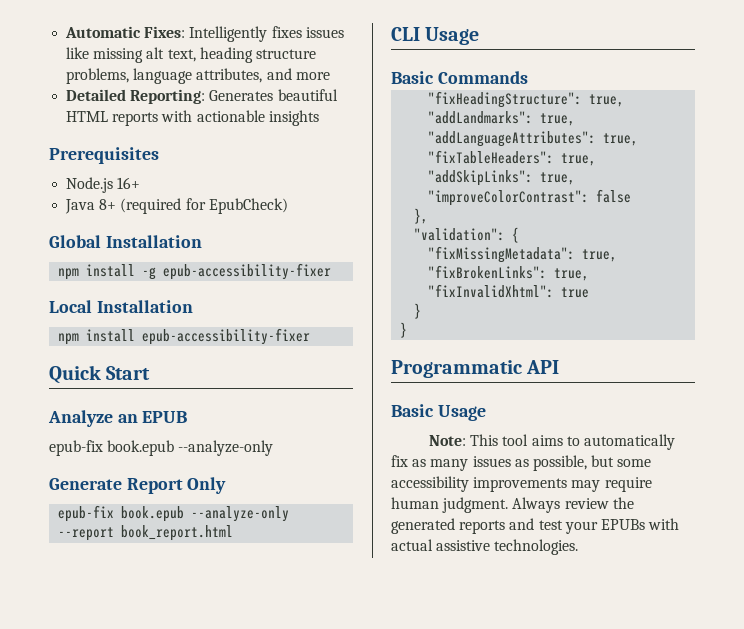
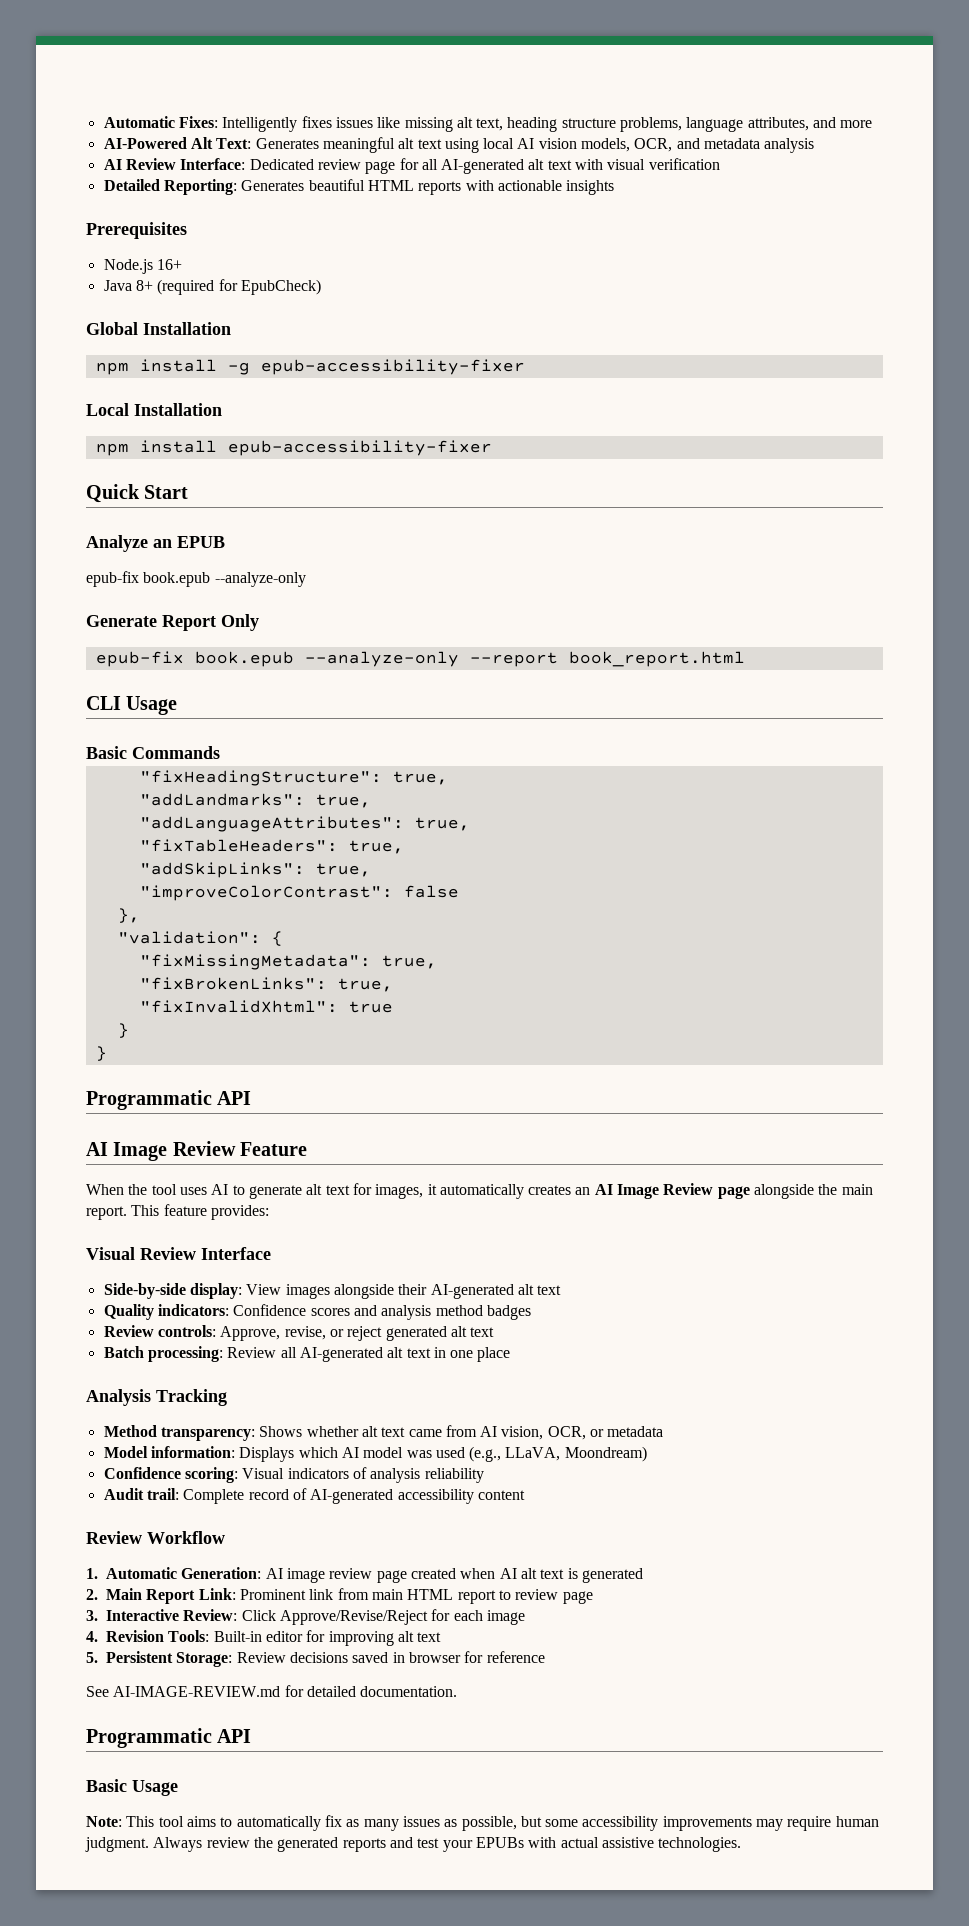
(330, 76) none -> [103,137,815,153] [103,158,720,174] // AI-Powered Alt Text: Generates meaningful alt text using local AI vision models, OCR, and metadata analysis // AI Review Interface: Dedicated review page for all AI-generated alt text with visual verification
(560, 367) none -> [86,1141,308,1161] [86,1183,873,1199] [86,1204,269,1220] [86,1247,271,1260] [103,1283,562,1299] [103,1304,531,1320] [103,1325,495,1341] [103,1346,511,1362] [86,1389,227,1406] [103,1425,664,1441] [103,1446,647,1462] [103,1467,484,1483] [103,1488,525,1504] [86,1531,225,1544] [86,1567,643,1583] [86,1588,593,1604] [86,1609,525,1625] [86,1630,442,1646] [86,1651,545,1667] [86,1685,458,1697] [86,1728,252,1748] // AI Image Review Feature // When the tool uses AI to generate alt text for images, it automatically creates an AI Image Review page alongside the main report. This feature provides: // Visual Review Interface // Side-by-side display: View images alongside their AI-generated alt text // Quality indicators: Confidence scores and analysis method badges // Review controls: Approve, revise, or reject generated alt text // Batch processing: Review all AI-generated alt text in one place // Analysis Tracking // Method transparency: Shows whether alt text came from AI vision, OCR, or metadata // Model information: Displays which AI model was used (e.g., LLaVA, Moondream) // Confidence scoring: Visual indicators of analysis reliability // Audit trail: Complete record of AI-generated accessibility content // Review Workflow // 1. Automatic Generation: AI image review page created when AI alt text is generated // 2. Main Report Link: Prominent link from main HTML report to review page // 3. Interactive Review: Click Approve/Revise/Reject for each image // 4. Revision Tools: Built-in editor for improving alt text // 5. Persistent Storage: Review decisions saved in browser for reference // See AI-IMAGE-REVIEW.md for detailed documentation. // Programmatic API

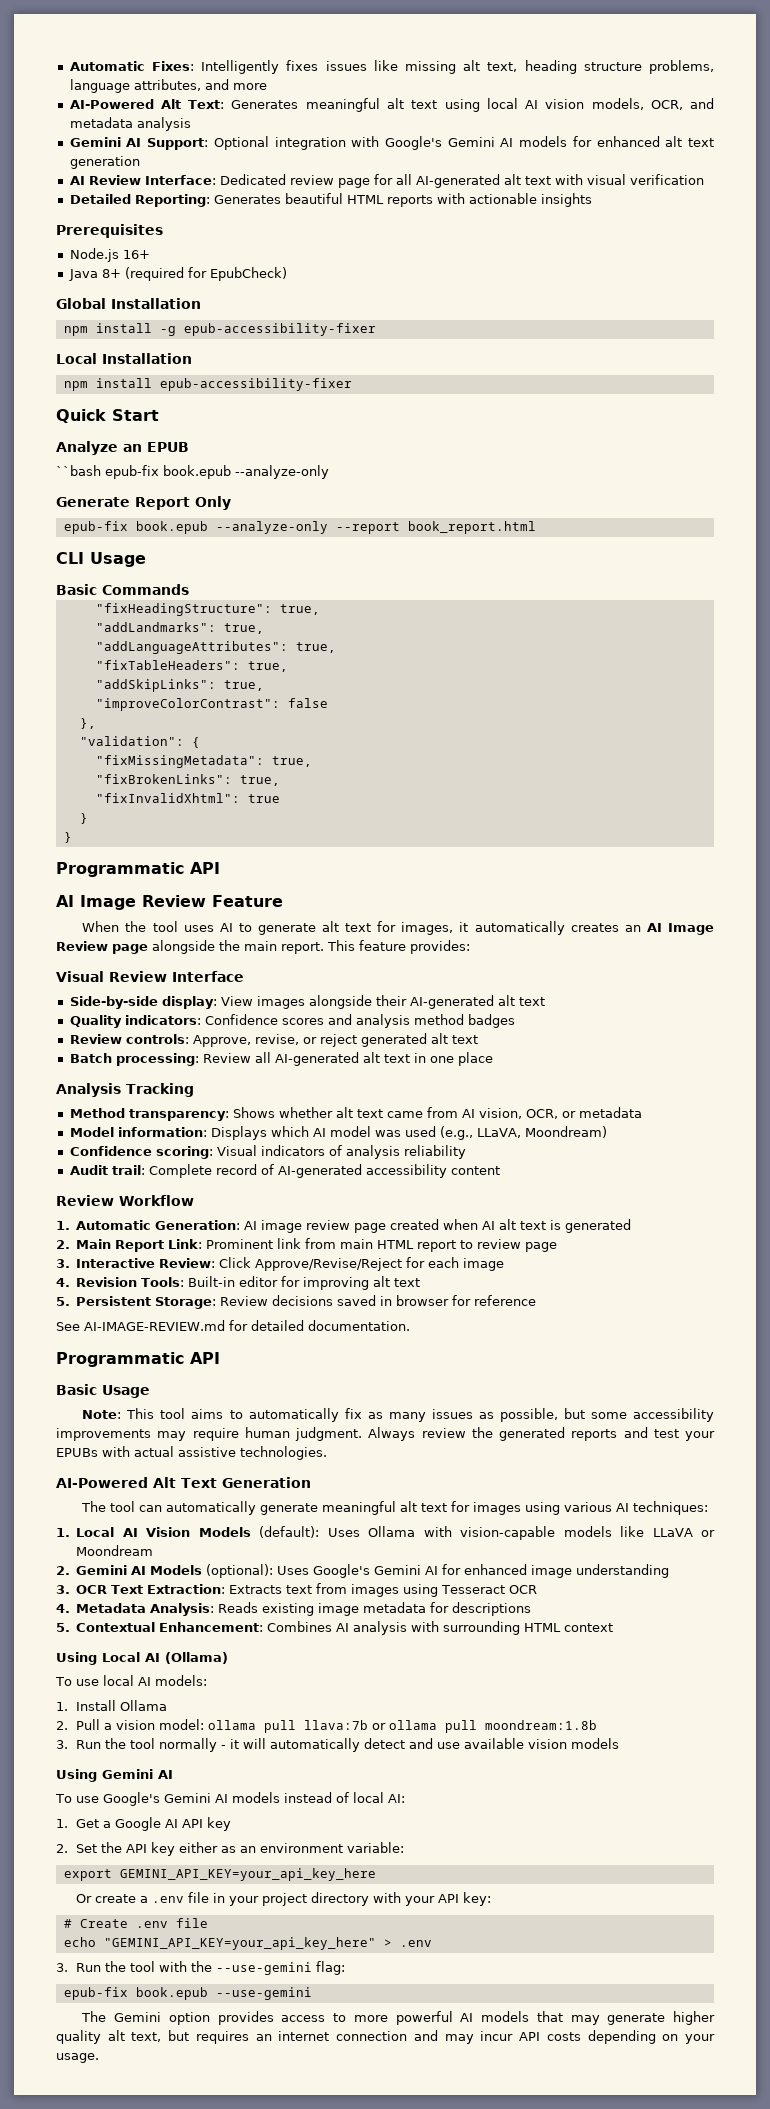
(815, 145) none -> [69,136,714,150] [69,156,140,169] // Gemini AI Support: Optional integration with Google's Gemini AI models for enhanced alt text generation
(225, 542) none -> [56,465,101,476] ``bash
(742, 1844) none -> [56,1477,311,1488] [81,1501,709,1515] [56,1526,715,1540] [76,1545,154,1556] [56,1564,670,1578] [56,1583,538,1597] [56,1602,532,1616] [56,1621,614,1635] [56,1652,228,1665] [55,1675,207,1686] [56,1700,167,1711] [56,1719,597,1733] [56,1738,619,1752] [56,1769,173,1782] [55,1792,405,1806] [56,1817,231,1831] [56,1842,404,1856] [63,1868,376,1881] [75,1892,491,1906] [63,1918,208,1928] [63,1937,432,1950] [56,1961,345,1975] [63,1987,312,2000] [81,2011,715,2025] [56,2030,716,2044] [56,2053,99,2063] // AI-Powered Alt Text Generation // The tool can automatically generate meaningful alt text for images using various AI techniques: // 1. Local AI Vision Models (default): Uses Ollama with vision-capable models like LLaVA or Moondream // 2. Gemini AI Models (optional): Uses Google's Gemini AI for enhanced image understanding // 3. OCR Text Extraction: Extracts text from images using Tesseract OCR // 4. Metadata Analysis: Reads existing image metadata for descriptions // 5. Contextual Enhancement: Combines AI analysis with surrounding HTML context // Using Local AI (Ollama) // To use local AI models: // 1. Install Ollama // 2. Pull a vision model: ollama pull llava:7b or ollama pull moondream:1.8b // 3. Run the tool normally - it will automatically detect and use available vision models // Using Gemini AI // To use Google's Gemini AI models instead of local AI: // 1. Get a Google AI API key // 2. Set the API key either as an environment variable: // export GEMINI_API_KEY=your_api_key_here // Or create a .env file in your project directory with your API key: // # Create .env file // echo "GEMINI_API_KEY=your_api_key_here" > .env // 3. Run the tool with the --use-gemini flag: // epub-fix book.epub --use-gemini // The Gemini option provides access to more powerful AI models that may generate higher quality alt text, but requires an internet connection and may incur API costs depending on your usage.

